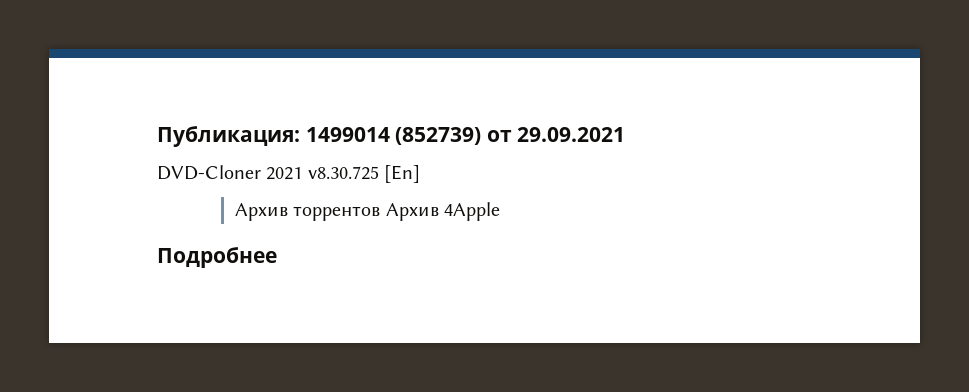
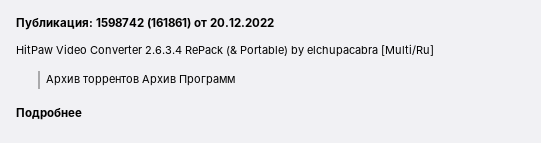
[305,127,626,145] [157,165,421,183] 1499014 (852739) от 29.09.2021 // DVD-Cloner 2021 v8.30.725 [En] -> [96,18,275,29] [16,44,434,57] 1598742 (161861) от 20.12.2022 // HitPaw Video Converter 2.6.3.4 RePack (& Portable) by elchupacabra [Multi/Ru]
[444,202,501,221] 4Apple -> [179,75,236,86] Программ

